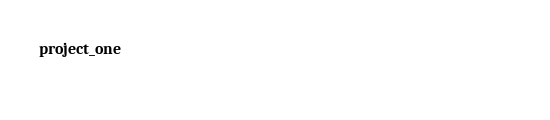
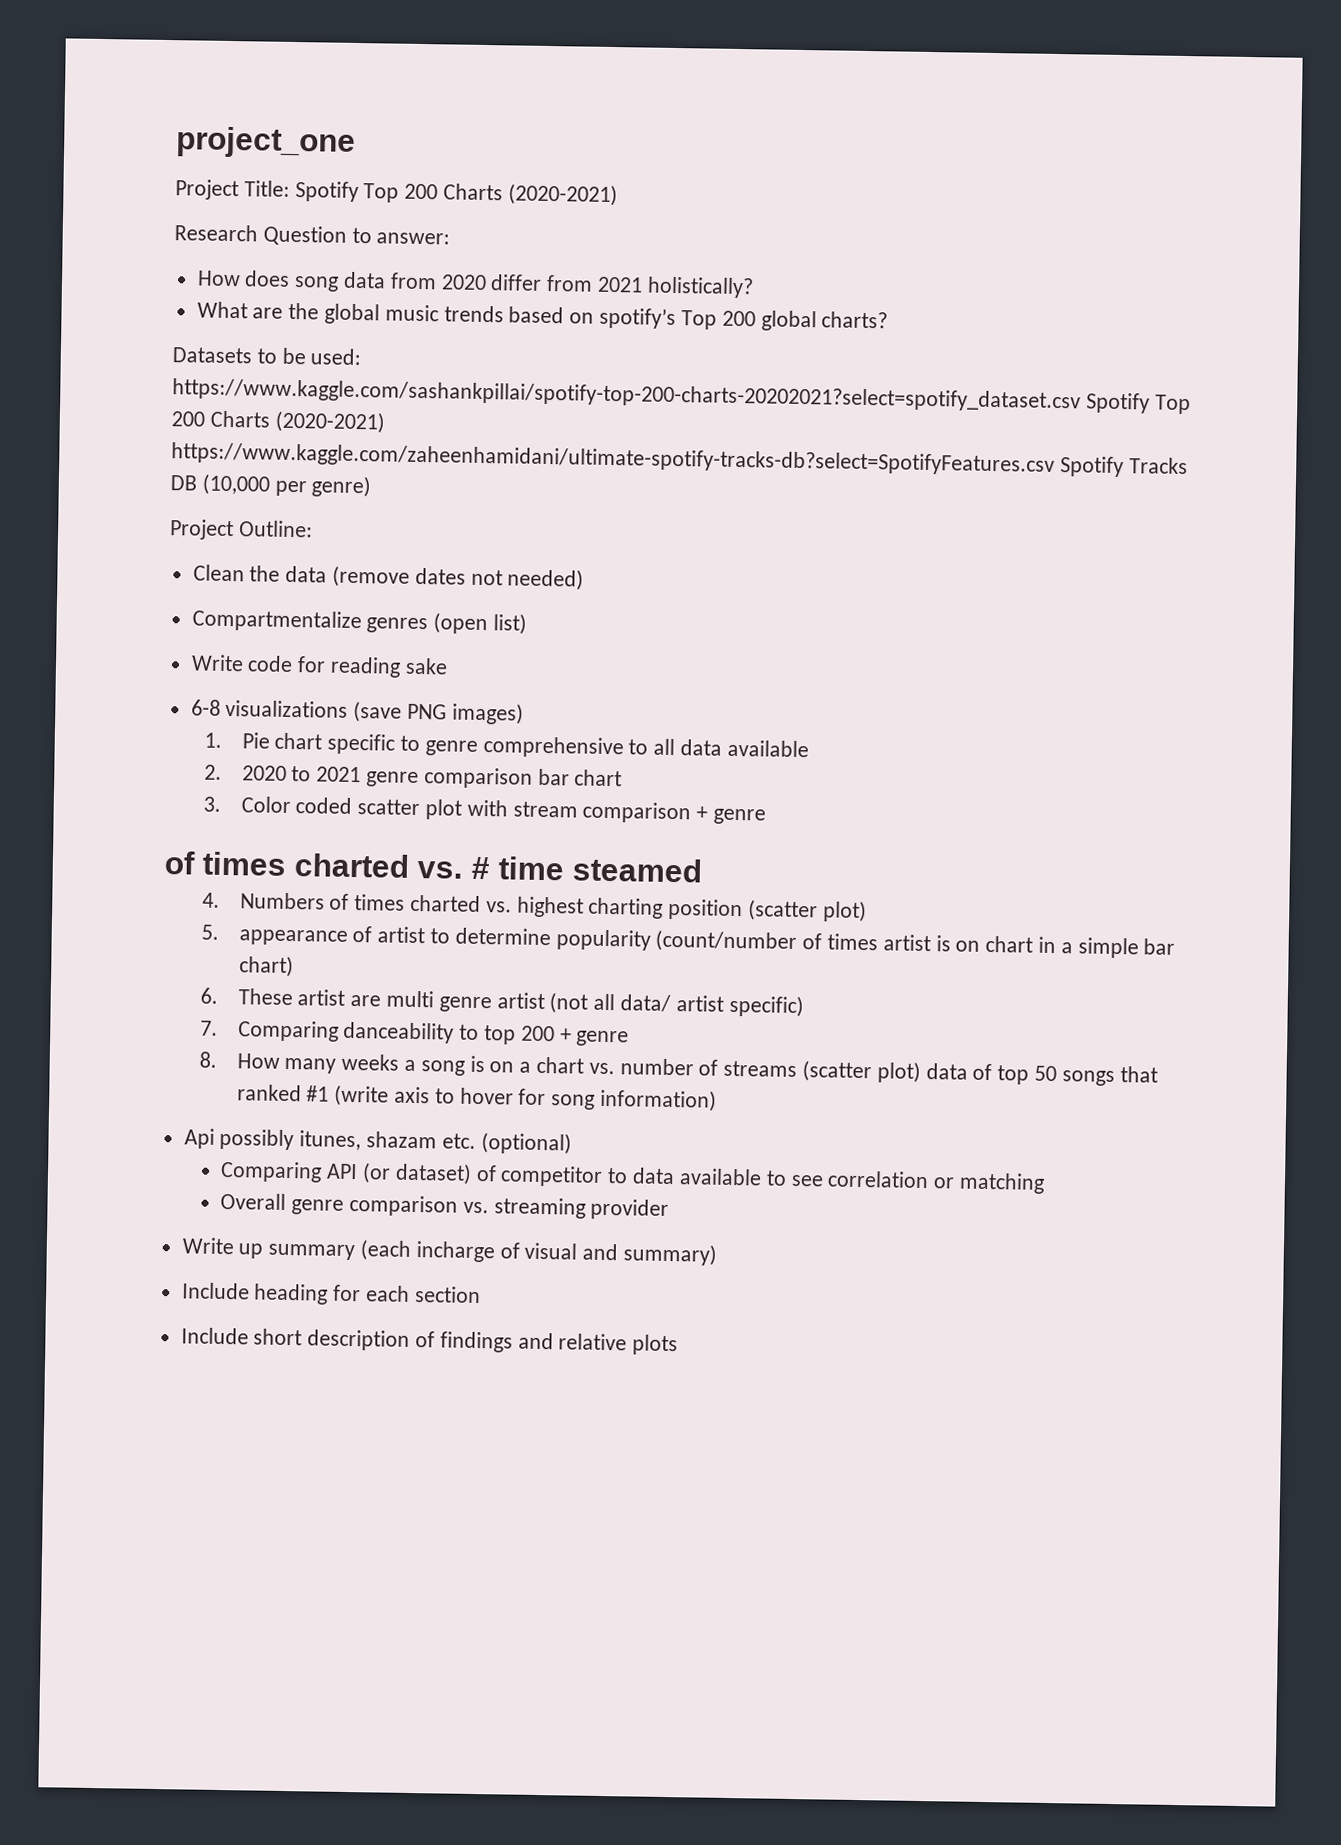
(121, 49) none -> [175,179,618,207] [174,224,451,246] [196,270,754,299] [196,301,889,332] [172,347,362,366] [172,378,1191,415] [171,410,385,434] [171,442,1188,478] [170,473,372,498] [169,519,313,541] [192,564,585,591] [191,609,528,635] [190,654,448,678] [190,699,524,725] [203,732,809,759] [203,764,623,789] [202,796,767,825] [164,851,702,883] [201,892,867,923] [200,924,1176,959] [238,955,294,978] [199,987,804,1018] [199,1020,630,1047] [198,1051,1158,1086] [236,1084,718,1112] [183,1128,572,1155] [220,1160,1045,1194] [220,1192,670,1221] [181,1237,718,1266] [181,1282,481,1305] [180,1327,679,1356] // Project Title: Spotify Top 200 Charts (2020-2021) // Research Question to answer: // How does song data from 2020 differ from 2021 holistically? // What are the global music trends based on spotify’s Top 200 global charts? // Datasets to be used: https://www.kaggle.com/sashankpillai/spotify-top-200-charts-20202021?select=spotify_dataset.csv Spotify Top 200 Charts (2020-2021) https://www.kaggle.com/zaheenhamidani/ultimate-spotify-tracks-db?select=SpotifyFeatures.csv Spotify Tracks DB (10,000 per genre) // Project Outline: // Clean the data (remove dates not needed) // Compartmentalize genres (open list) // Write code for reading sake // 6-8 visualizations (save PNG images) // 1. Pie chart specific to genre comprehensive to all data available // 2. 2020 to 2021 genre comparison bar chart // 3. Color coded scatter plot with stream comparison + genre // of times charted vs. # time steamed // 4. Numbers of times charted vs. highest charting position (scatter plot) // 5. appearance of artist to determine popularity (count/number of times artist is on chart in a simple bar chart) // 6. These artist are multi genre artist (not all data/ artist specific) // 7. Comparing danceability to top 200 + genre // 8. How many weeks a song is on a chart vs. number of streams (scatter plot) data of top 50 songs that ranked #1 (write axis to hover for song information) // Api possibly itunes, shazam etc. (optional) // Comparing API (or dataset) of competitor to data available to see correlation or matching // Overall genre comparison vs. streaming provider // Write up summary (each incharge of visual and summary) // Include heading for each section // Include short description of findings and relative plots

